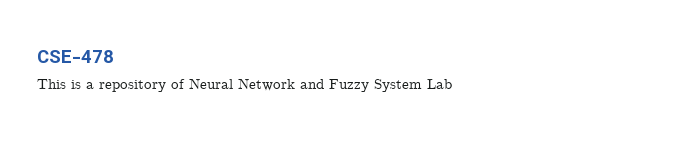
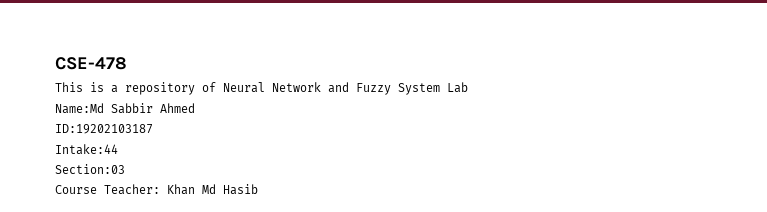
(452, 84) none -> [55,103,195,114] [55,124,153,134] [55,144,118,155] [55,164,125,174] [55,184,258,195] // Name:Md Sabbir Ahmed // ID:19202103187 // Intake:44 // Section:03 // Course Teacher: Khan Md Hasib

